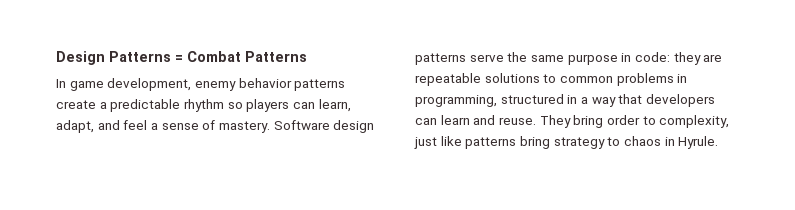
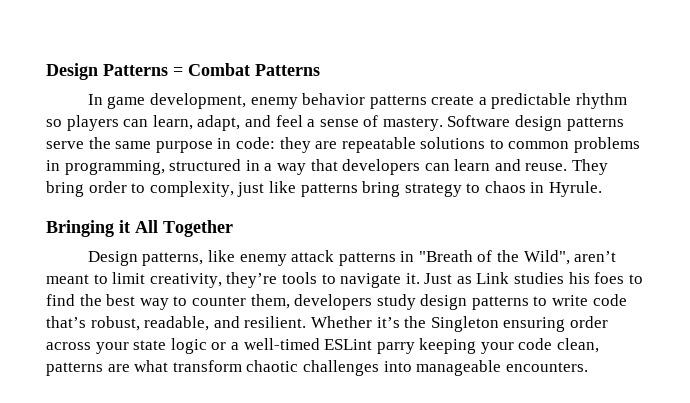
(719, 142) none -> [46,220,233,237] [87,250,617,266] [46,272,643,288] [46,294,627,310] [46,316,608,332] [46,338,600,354] [46,360,588,376] // Bringing it All Together // Design patterns, like enemy attack patterns in "Breath of the Wild", aren’t meant to limit creativity, they’re tools to navigate it. Just as Link studies his foes to find the best way to counter them, developers study design patterns to write code that’s robust, readable, and resilient. Whether it’s the Singleton ensuring order across your state logic or a well-timed ESLint parry keeping your code clean, patterns are what transform chaotic challenges into manageable encounters.

